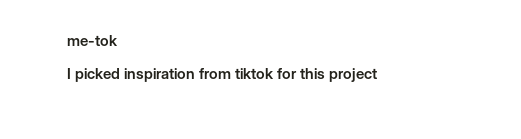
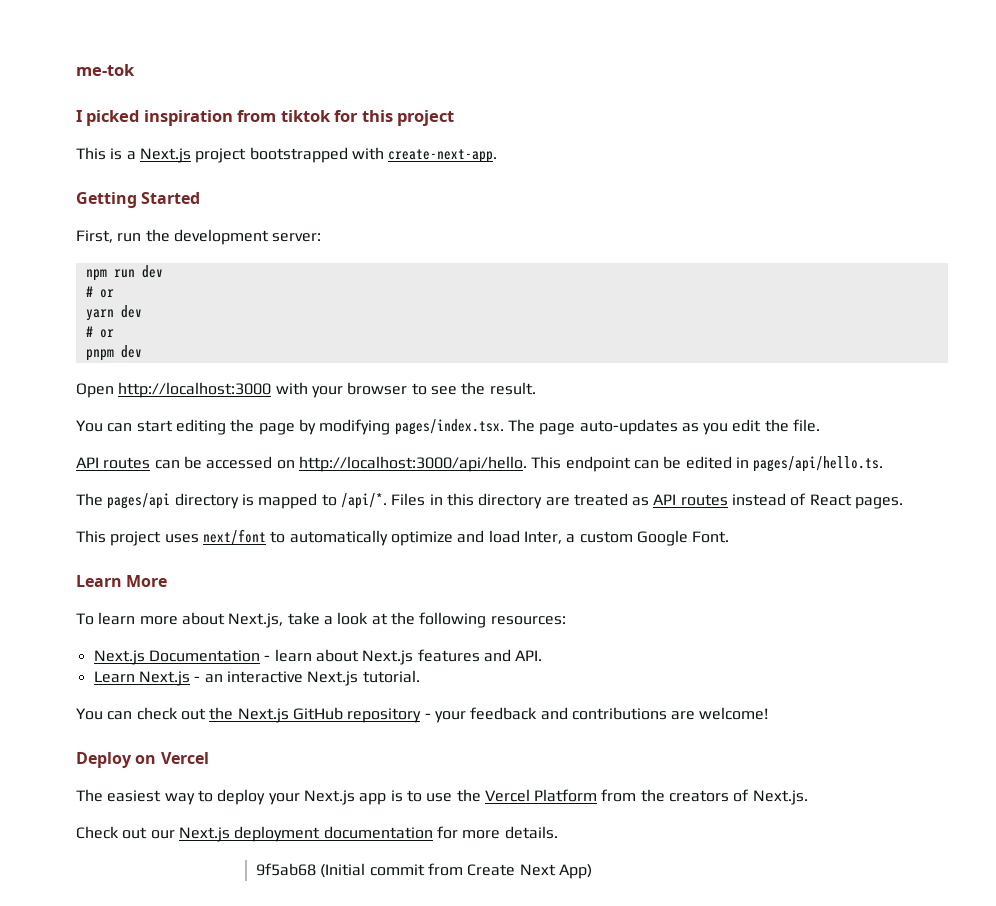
(378, 75) none -> [76,147,498,163] [76,192,201,208] [76,229,322,245] [85,265,163,281] [85,286,114,298] [85,305,142,321] [85,326,114,338] [85,345,142,361] [76,382,536,398] [76,419,821,435] [76,456,884,472] [76,493,904,509] [76,529,730,546] [76,575,168,587] [76,612,566,628] [93,649,543,665] [93,670,420,686] [76,707,769,723] [76,752,209,768] [76,789,808,805] [76,826,558,842] [255,863,592,879] // This is a Next.js project bootstrapped with create-next-app. // Getting Started // First, run the development server: // npm run dev // # or // yarn dev // # or // pnpm dev // Open http://localhost:3000 with your browser to see the result. // You can start editing the page by modifying pages/index.tsx. The page auto-updates as you edit the file. // API routes can be accessed on http://localhost:3000/api/hello. This endpoint can be edited in pages/api/hello.ts. // The pages/api directory is mapped to /api/*. Files in this directory are treated as API routes instead of React pages. // This project uses next/font to automatically optimize and load Inter, a custom Google Font. // Learn More // To learn more about Next.js, take a look at the following resources: // Next.js Documentation - learn about Next.js features and API. // Learn Next.js - an interactive Next.js tutorial. // You can check out the Next.js GitHub repository - your feedback and contributions are welcome! // Deploy on Vercel // The easiest way to deploy your Next.js app is to use the Vercel Platform from the creators of Next.js. // Check out our Next.js deployment documentation for more details. // 9f5ab68 (Initial commit from Create Next App)

